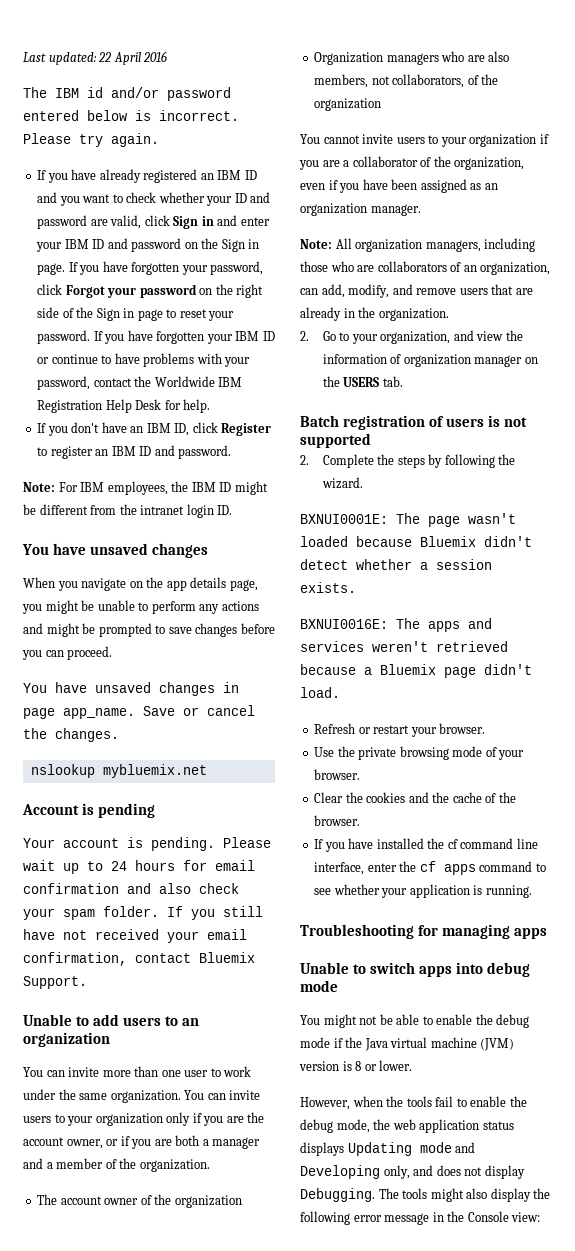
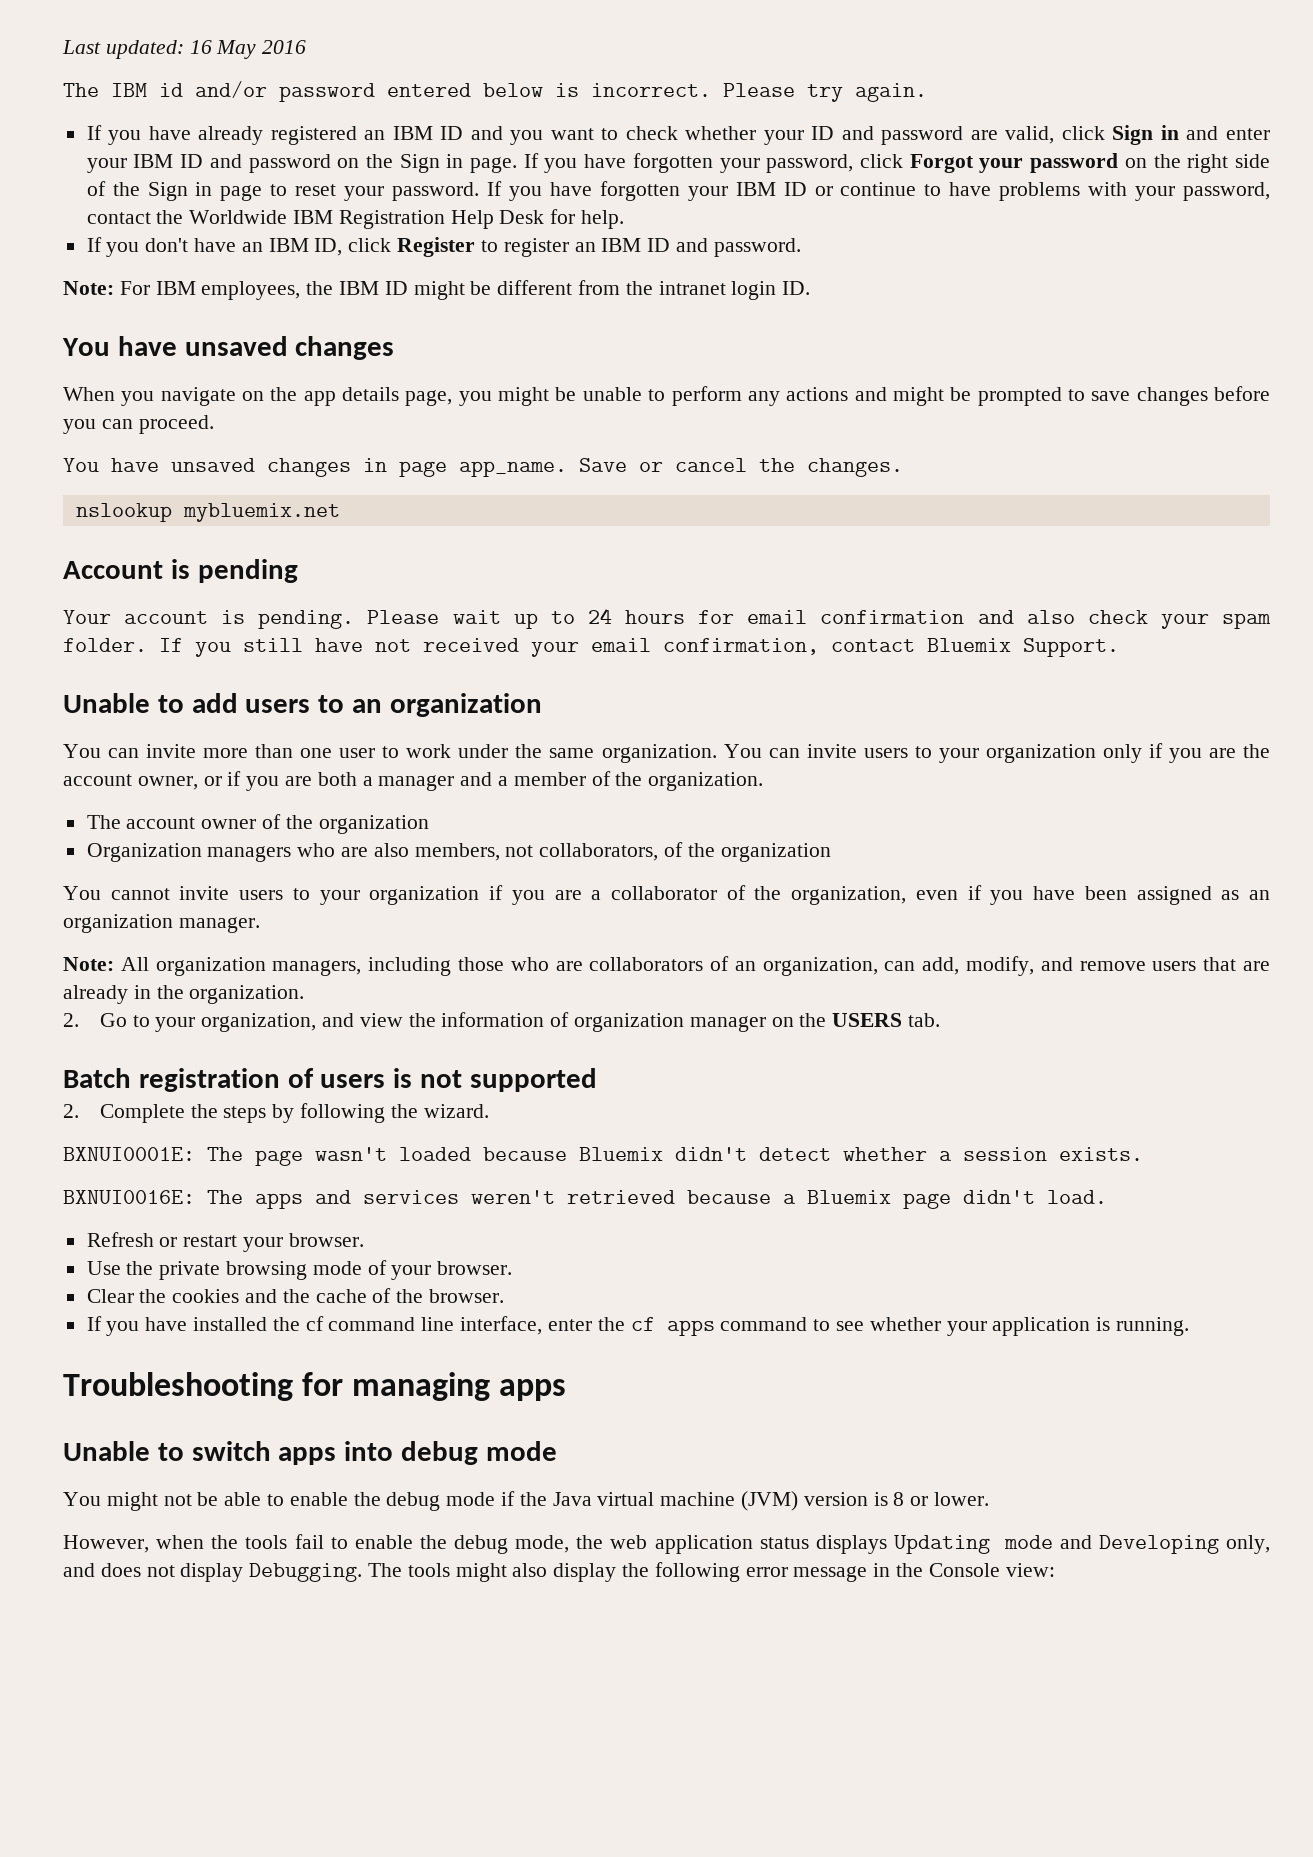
[98,52,141,65] 22 April -> [189,40,257,59] 16 May

